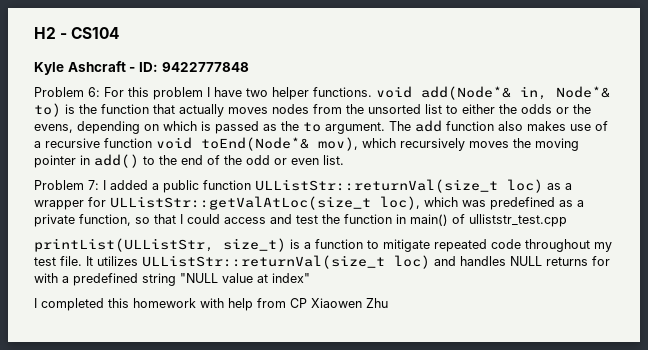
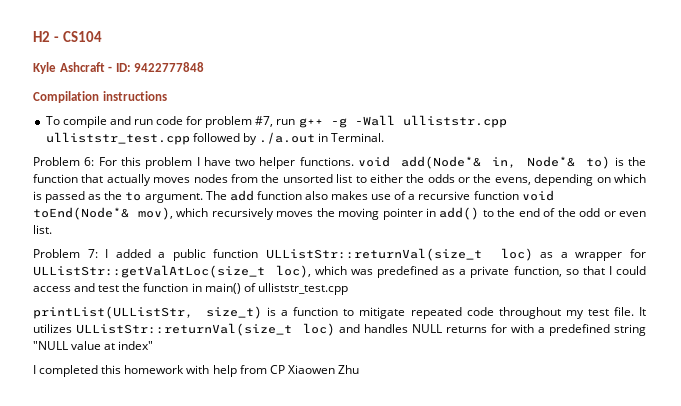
(249, 67) none -> [33,91,167,103] [45,115,507,128] [45,132,385,145] // Compilation instructions // To compile and run code for problem #7, run g++ -g -Wall ulliststr.cpp ulliststr_test.cpp followed by ./a.out in Terminal.

